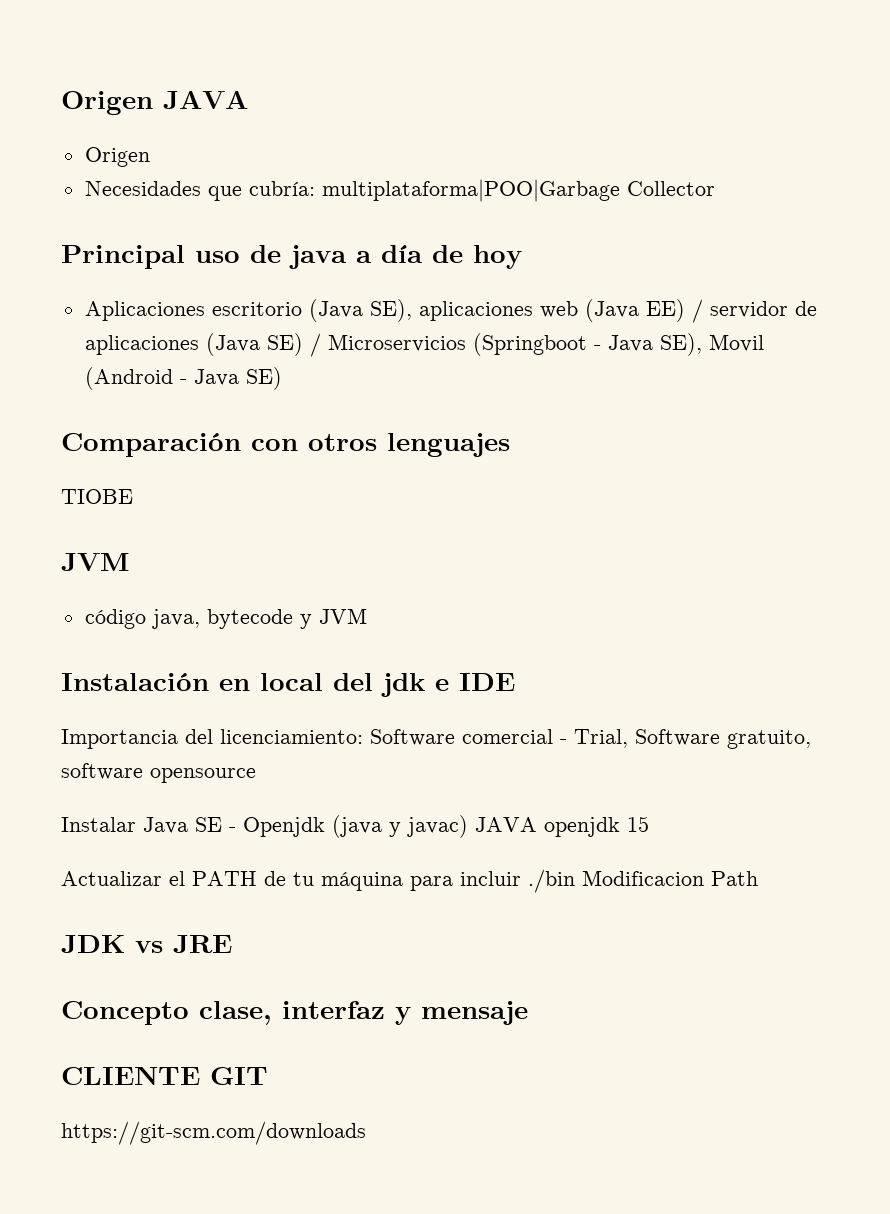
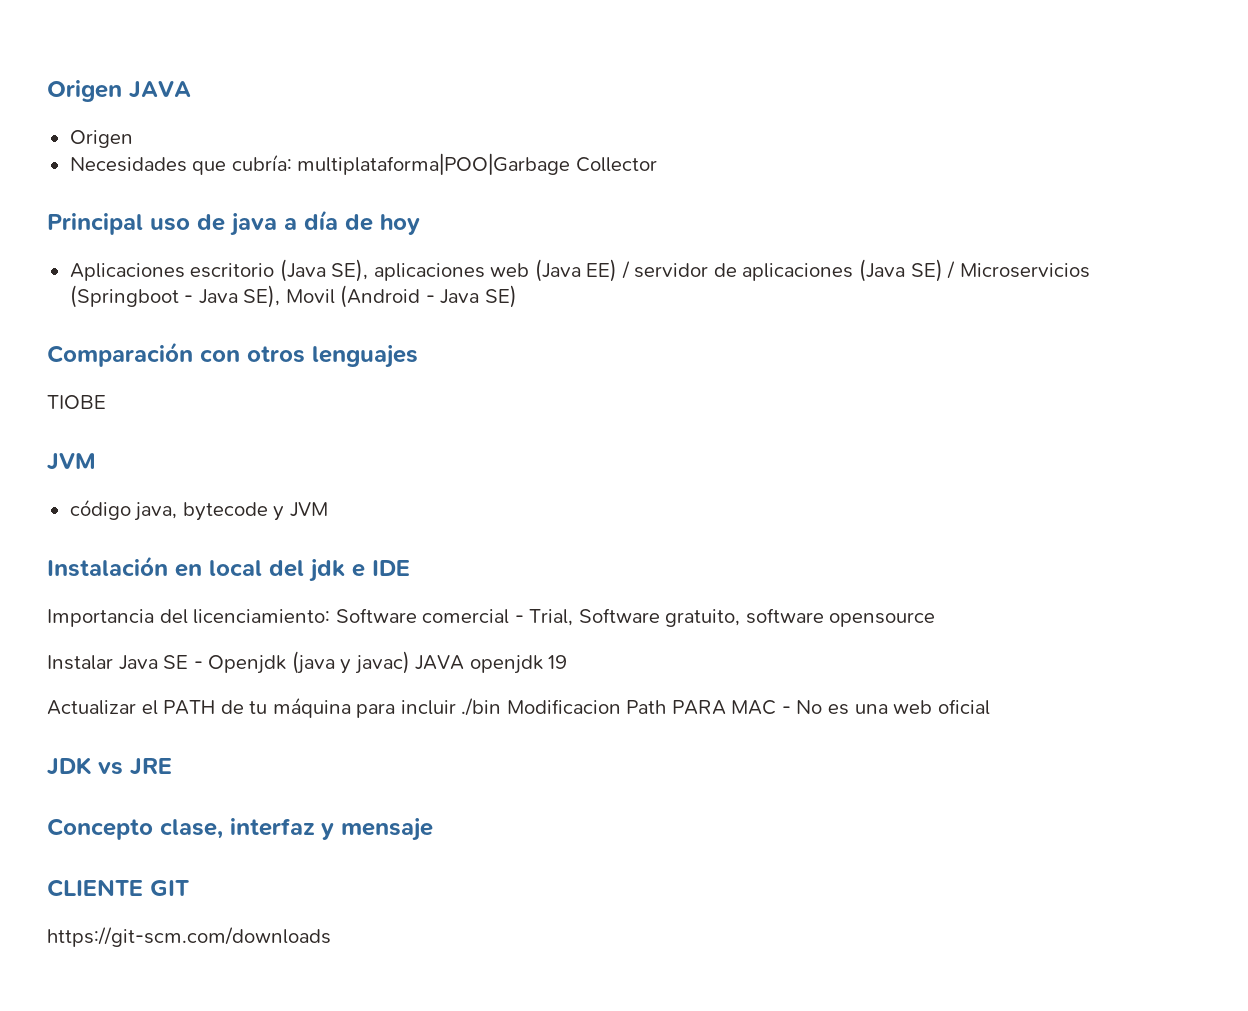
[627,816,649,832] 15 -> [548,655,568,669] 19
(758, 878) none -> [671,699,990,715] PARA MAC - No es una web oficial

